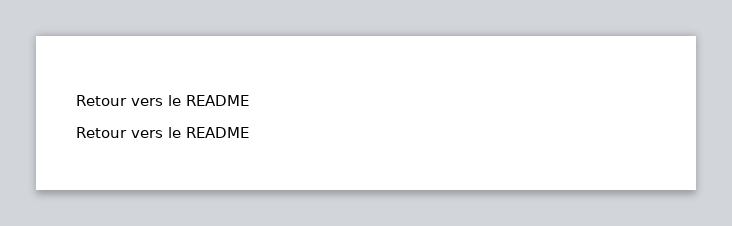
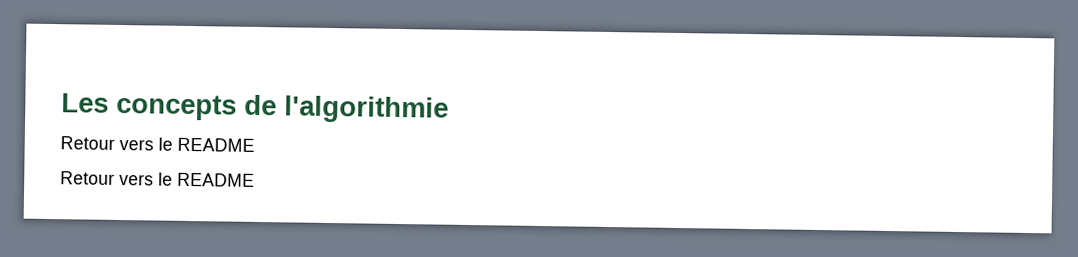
(76, 100) none -> [61,93,449,124] Les concepts de l'algorithmie //

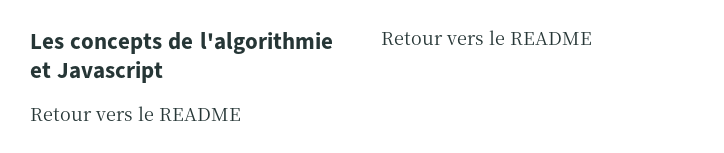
(449, 109) none -> [30,61,164,83] et Javascript

